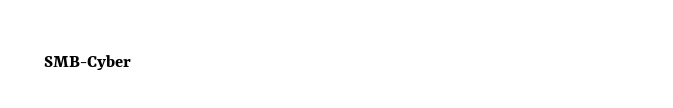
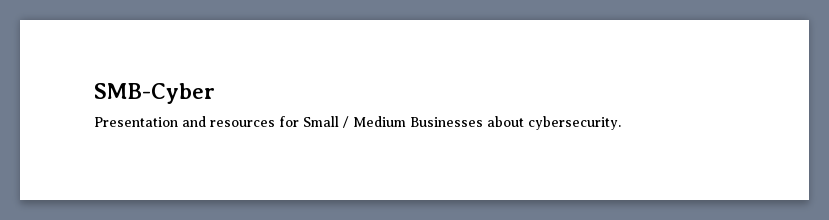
(131, 62) none -> [94,116,621,130] // Presentation and resources for Small / Medium Businesses about cybersecurity.

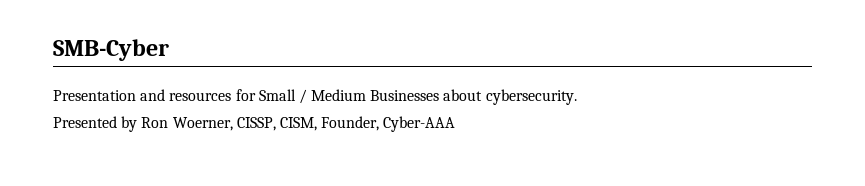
(621, 123) none -> [53,116,456,132] // Presented by Ron Woerner, CISSP, CISM, Founder, Cyber-AAA

